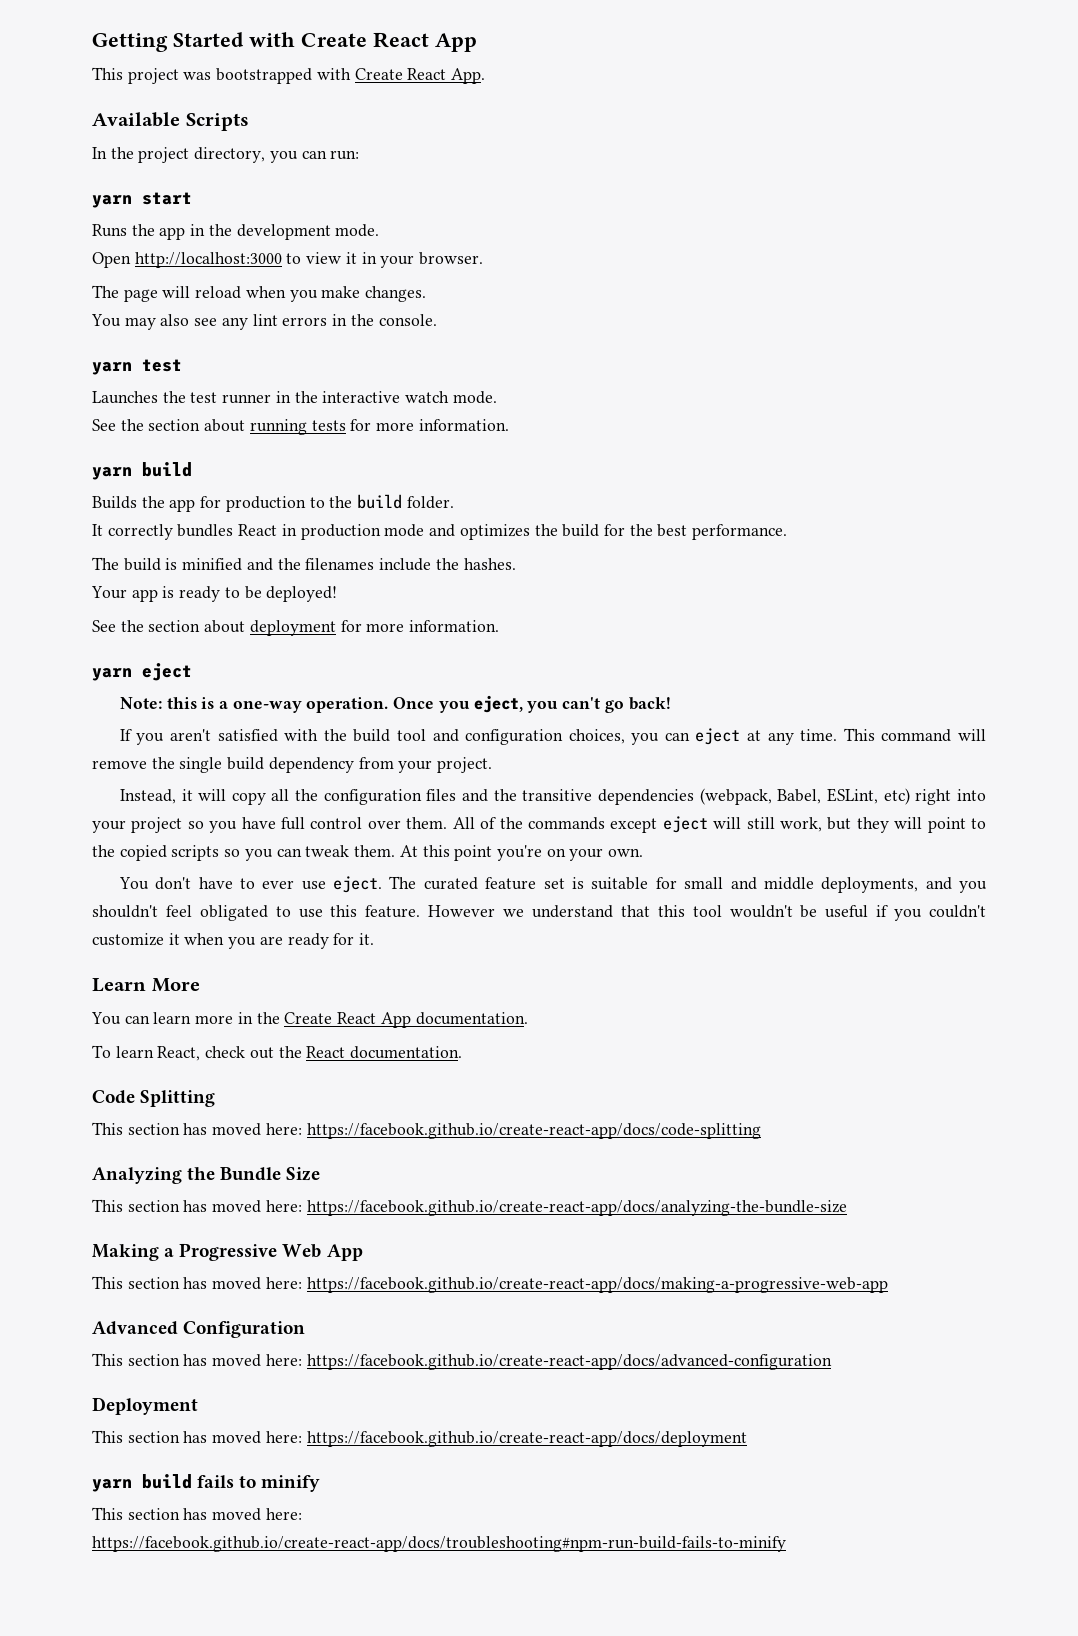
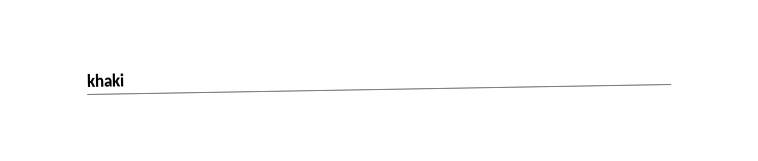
[92,32,477,52] [92,67,486,84] [92,112,249,131] [92,147,360,163] [92,192,192,208] [92,224,380,240] [92,252,484,268] [92,285,427,302] [91,314,437,330] [92,359,182,375] [92,391,497,404] [92,419,509,435] [92,462,192,480] [92,494,454,512] [92,524,788,540] [92,557,516,571] [91,586,338,602] [92,620,500,636] [92,663,192,681] [119,695,671,713] [119,728,987,745] [92,757,493,773] [119,788,986,805] [92,816,986,833] [92,845,644,861] [118,876,988,893] [92,905,987,921] [92,933,375,949] [92,978,200,992] [91,1012,528,1028] [92,1045,463,1061] [92,1090,216,1107] [92,1122,761,1139] [92,1167,321,1184] [92,1199,847,1216] [92,1243,363,1261] [92,1276,888,1293] [92,1321,306,1338] [92,1353,832,1370] [92,1397,198,1415] [92,1430,747,1447] [92,1474,321,1492] [92,1507,302,1521] [92,1536,786,1552] Getting Started with Create React App // This project was bootstrapped with Create React App. // Available Scripts // In the project directory, you can run: // yarn start // Runs the app in the development mode. // Open http://localhost:3000 to view it in your browser. // The page will reload when you make changes. // You may also see any lint errors in the console. // yarn test // Launches the test runner in the interactive watch mode. // See the section about running tests for more information. // yarn build // Builds the app for production to the build folder. // It correctly bundles React in production mode and optimizes the build for the best performance. // The build is minified and the filenames include the hashes. // Your app is ready to be deployed! // See the section about deployment for more information. // yarn eject // Note: this is a one-way operation. Once you eject, you can't go back! // If you aren't satisfied with the build tool and configuration choices, you can eject at any time. This command will remove the single build dependency from your project. // Instead, it will copy all the configuration files and the transitive dependencies (webpack, Babel, ESLint, etc) right into your project so you have full control over them. All of the commands except eject will still work, but they will point to the copied scripts so you can tweak them. At this point you're on your own. // You don't have to ever use eject. The curated feature set is suitable for small and middle deployments, and you shouldn't feel obligated to use this feature. However we understand that this tool wouldn't be useful if you couldn't customize it when you are ready for it. // Learn More // You can learn more in the Create React App documentation. // To learn React, check out the React documentation. // Code Splitting // This section has moved here: https://facebook.github.io/create-react-app/docs/code-splitting // Analyzing the Bundle Size // This section has moved here: https://facebook.github.io/create-react-app/docs/analyzing-the-bundle-size // Making a Progressive Web App // This section has moved here: https://facebook.github.io/create-react-app/docs/making-a-progressive-web-app // Advanced Configuration // This section has moved here: https://facebook.github.io/create-react-app/docs/advanced-configuration // Deployment // This section has moved here: https://facebook.github.io/create-react-app/docs/deployment // yarn build fails to minify // This section has moved here: https://facebook.github.io/create-react-app/docs/troubleshooting#npm-run-build-fails-to-minify -> [86,73,125,87] khaki

